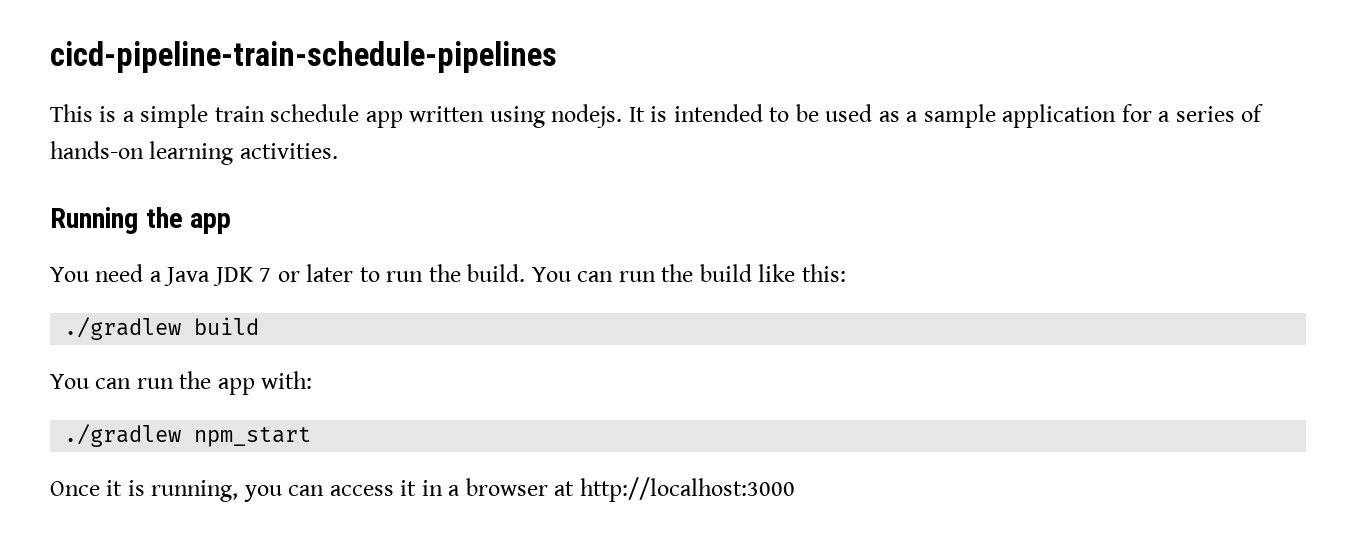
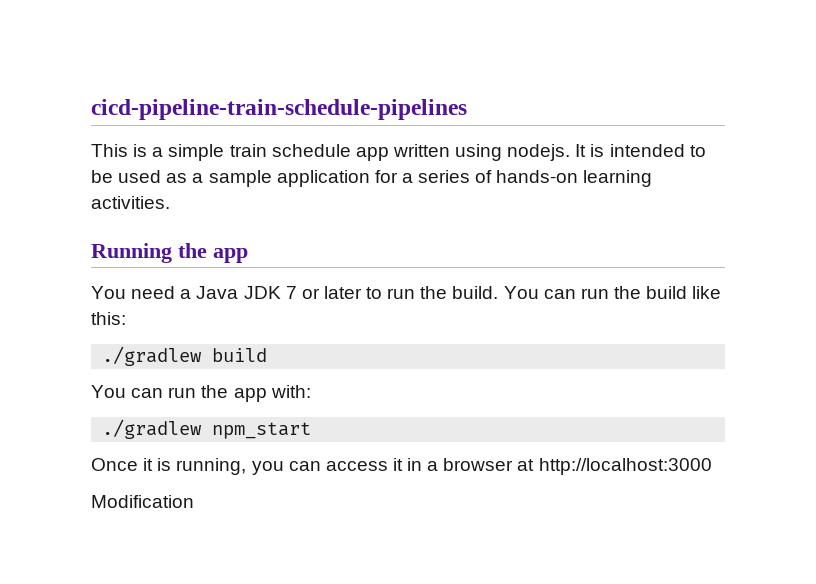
(795, 489) none -> [91,495,194,508] // Modification

